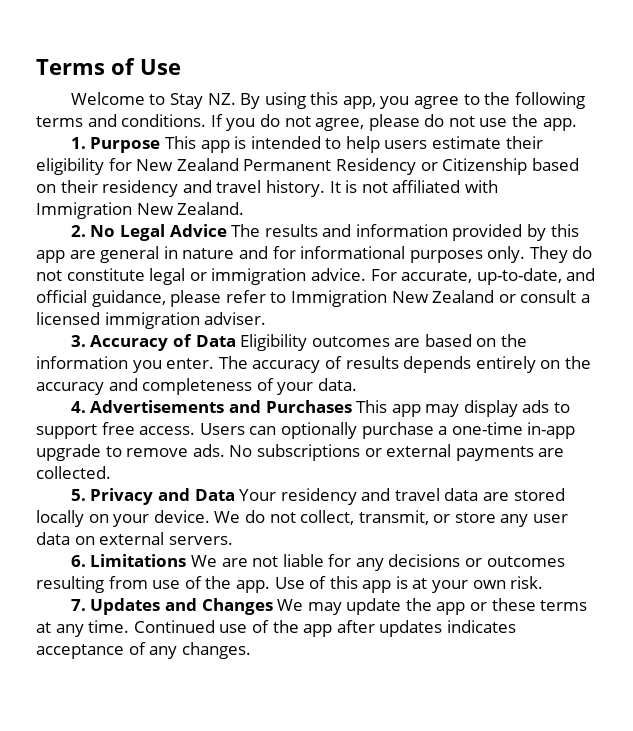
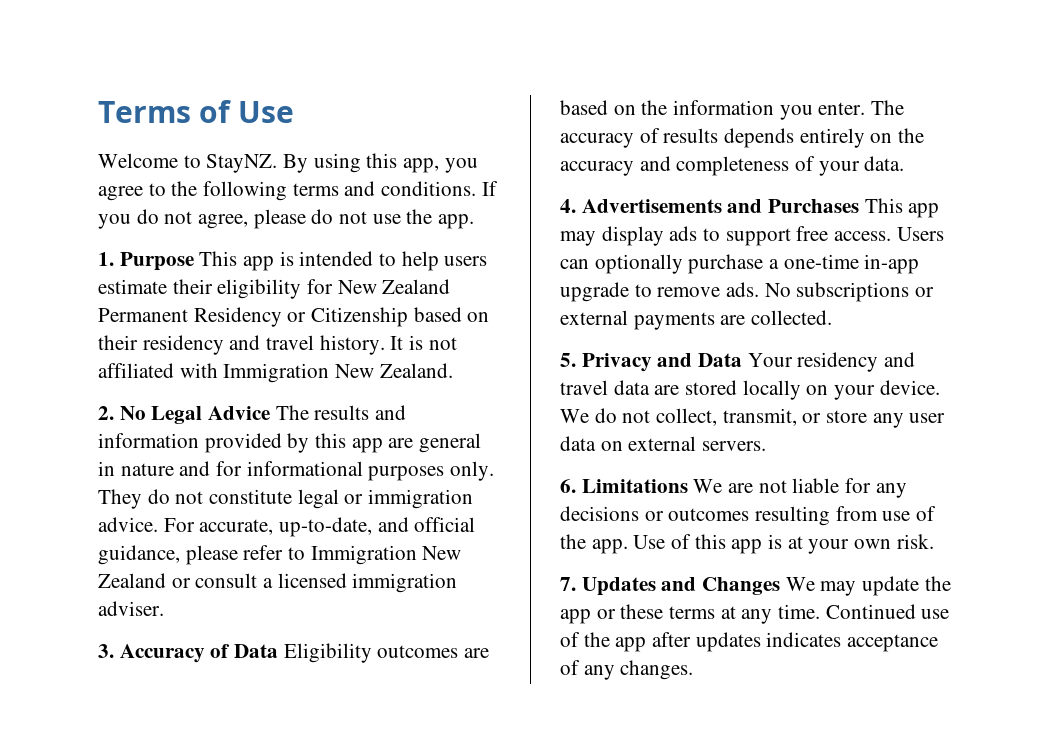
[169,93,236,109] Stay NZ. -> [206,154,278,173] StayNZ.

